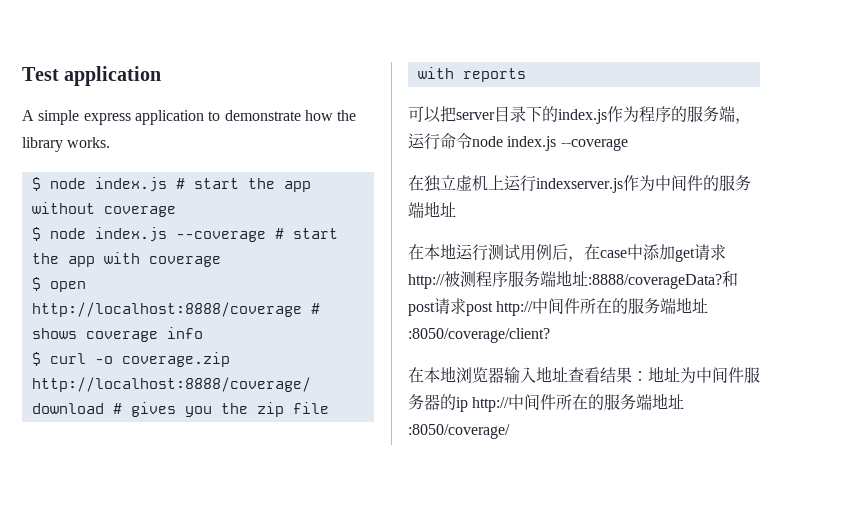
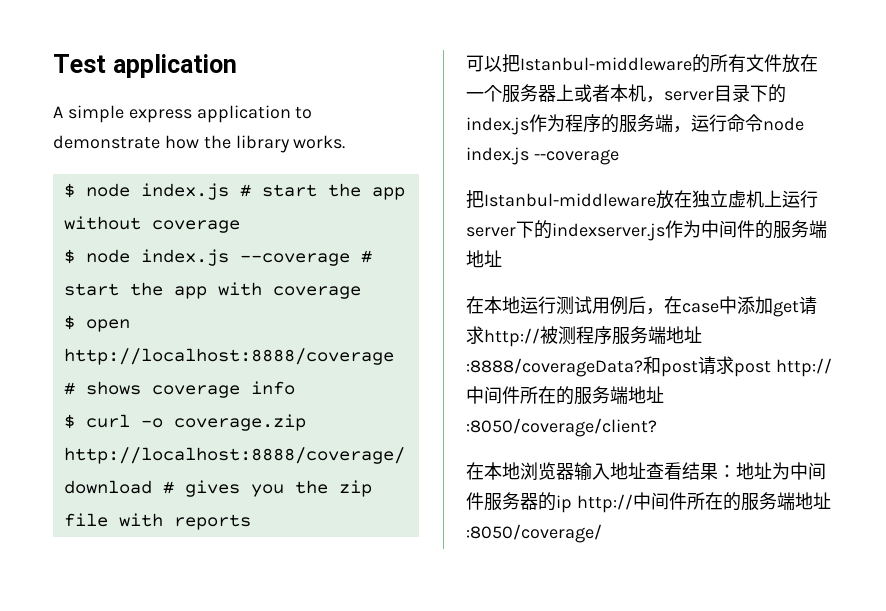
(456, 114) none -> [520,54,818,73] [466,84,664,103] Istanbul-middleware的所有文件放在一个服务器上或者本机，
(628, 144) none -> [466,190,674,209] 把Istanbul-middleware放
(536, 183) none -> [466,220,552,239] server下的

